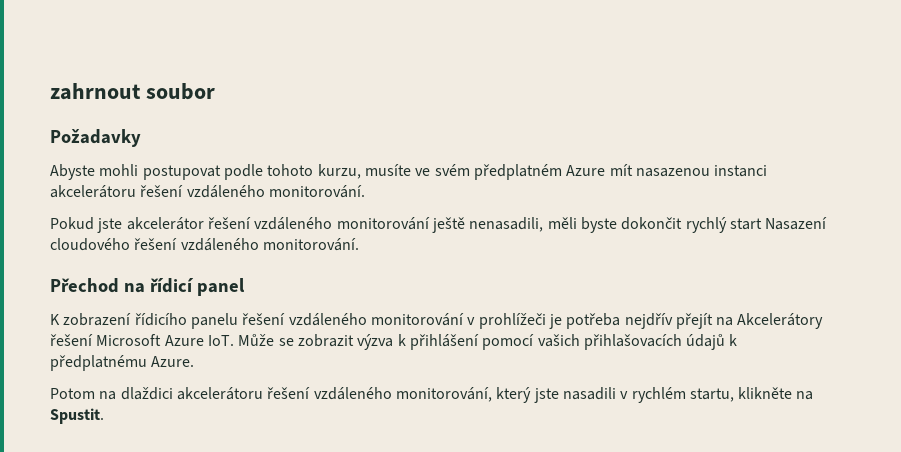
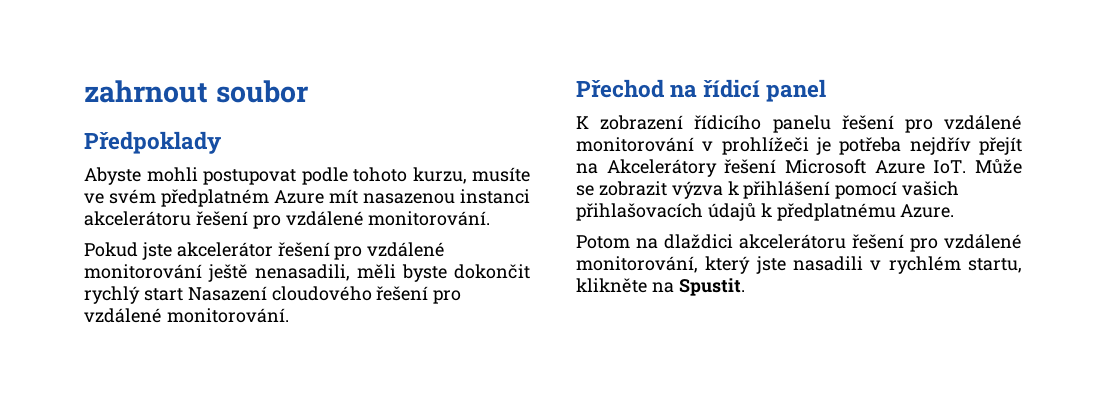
[50,129,141,147] Požadavky -> [84,131,221,154] Předpoklady
[186,185,265,198] vzdáleného -> [252,211,364,229] pro vzdálené
[254,217,333,230] vzdáleného -> [334,242,446,260] pro vzdálené
[180,238,259,251] vzdáleného -> [433,290,462,304] [84,308,162,323] pro vzdálené
[288,313,367,326] vzdáleného -> [904,115,1022,133] pro vzdálené
[313,387,392,400] vzdáleného -> [910,234,1022,252] pro vzdálené

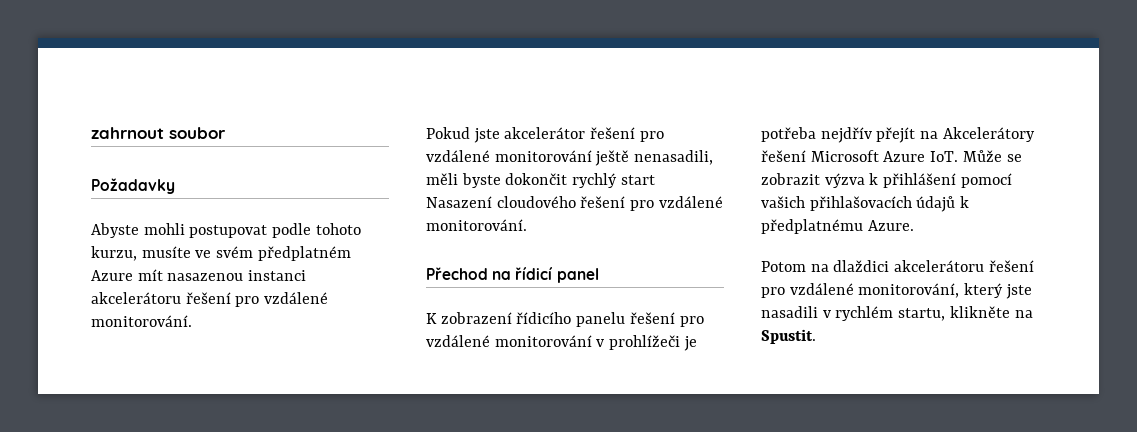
[84,131,221,154] Předpoklady -> [91,178,175,194] Požadavky

